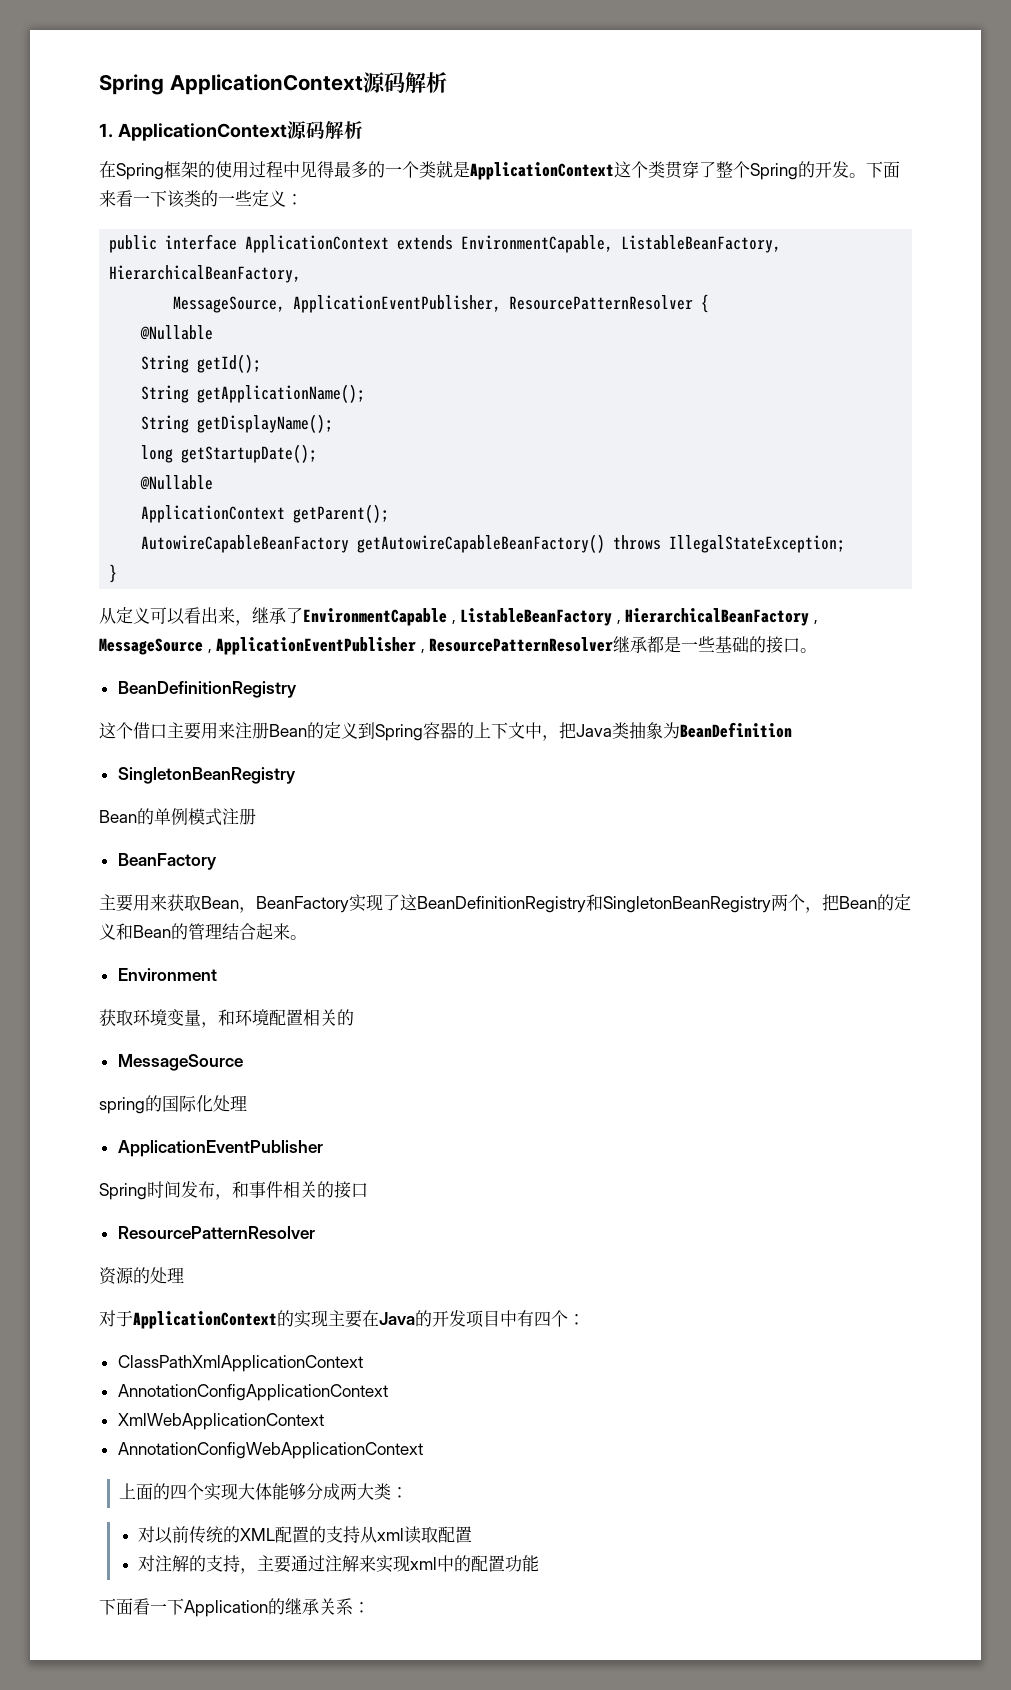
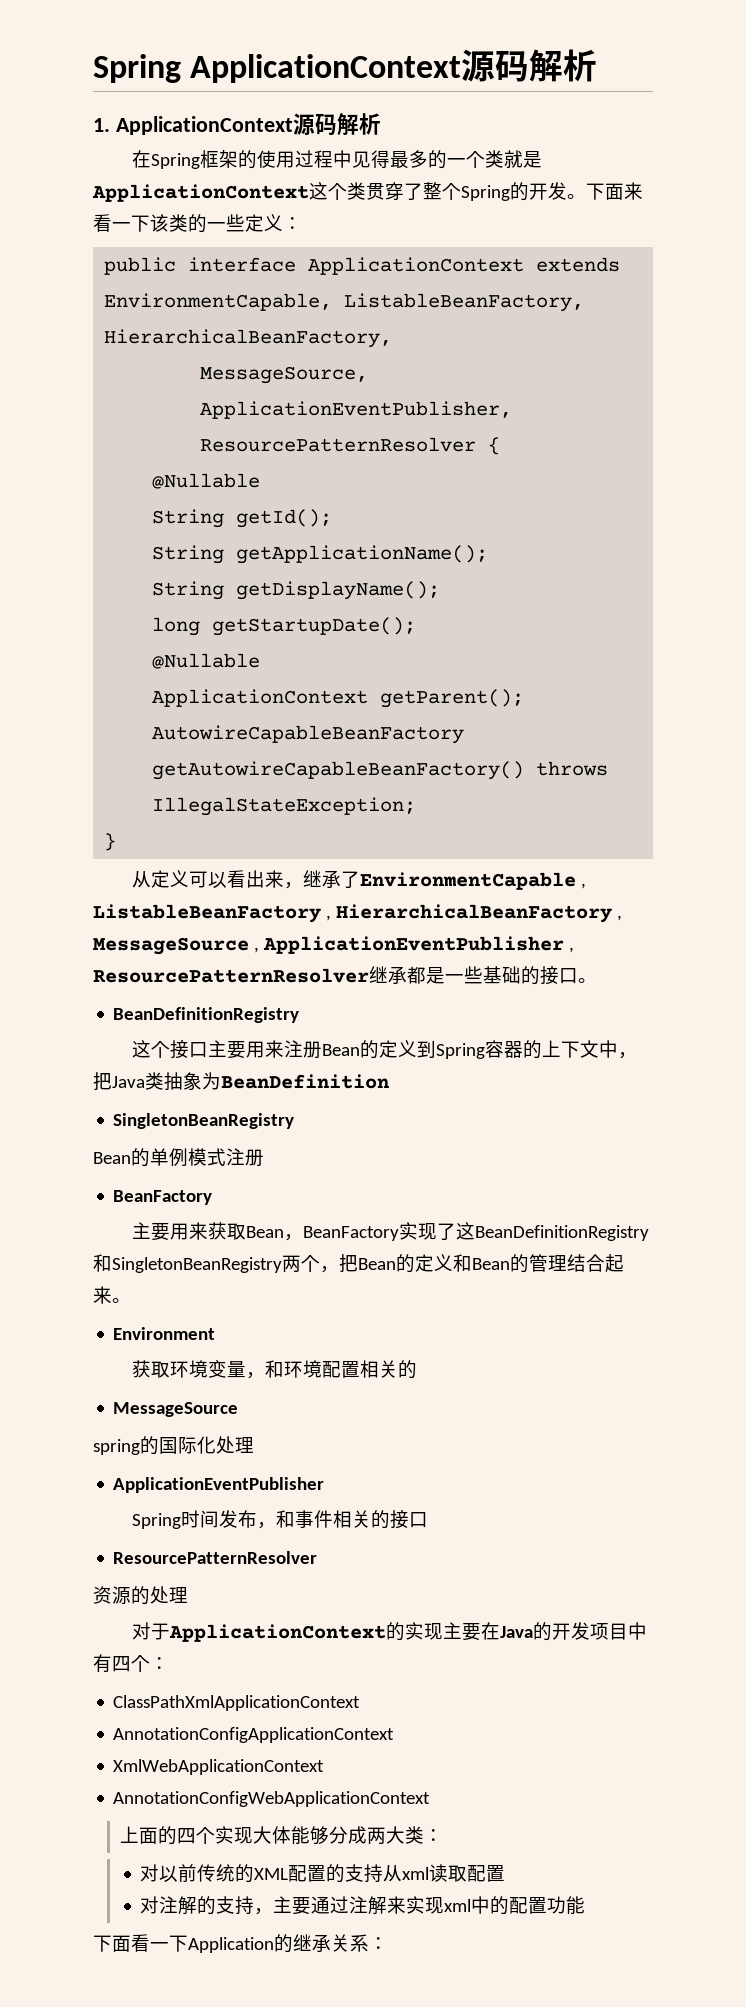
[133,722,150,739] 借 -> [169,1040,189,1059] 接

